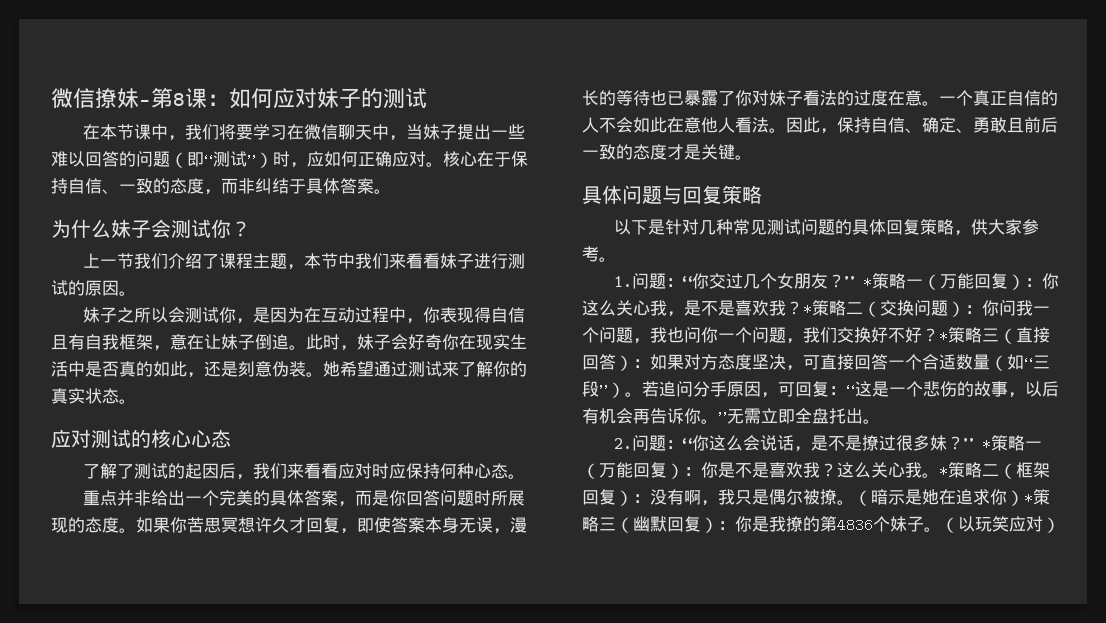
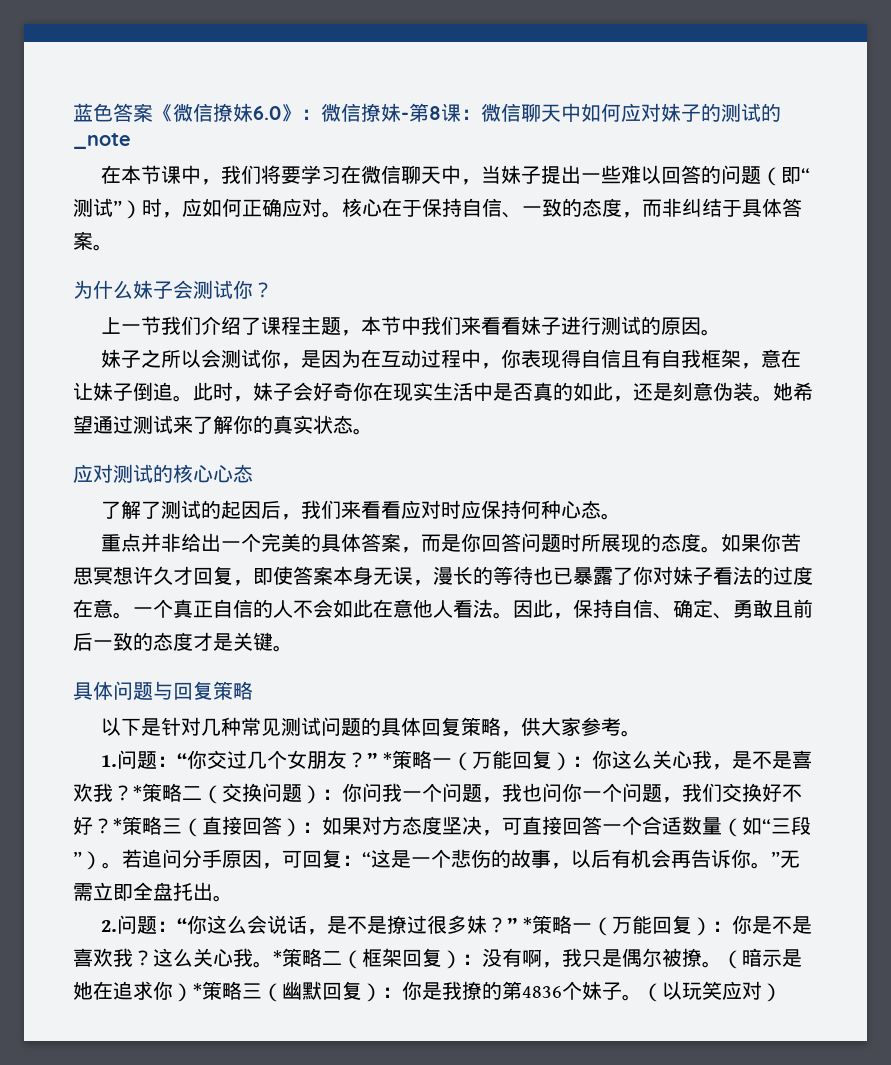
(51, 98) none -> [73,103,321,122] 蓝色答案《微信撩妹6.0》：
(229, 100) none -> [481,103,581,122] 微信聊天中
(427, 98) none -> [761,103,781,122] [73,133,131,149] 的_note

